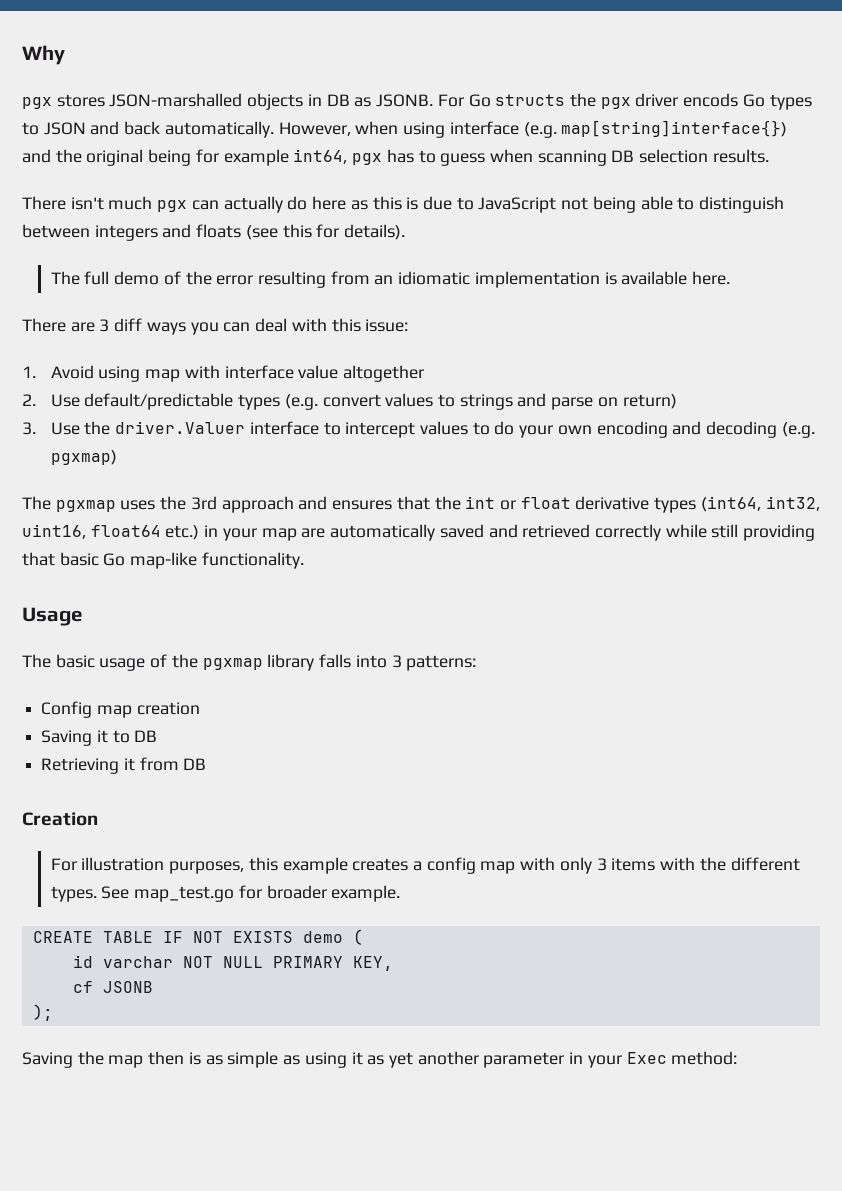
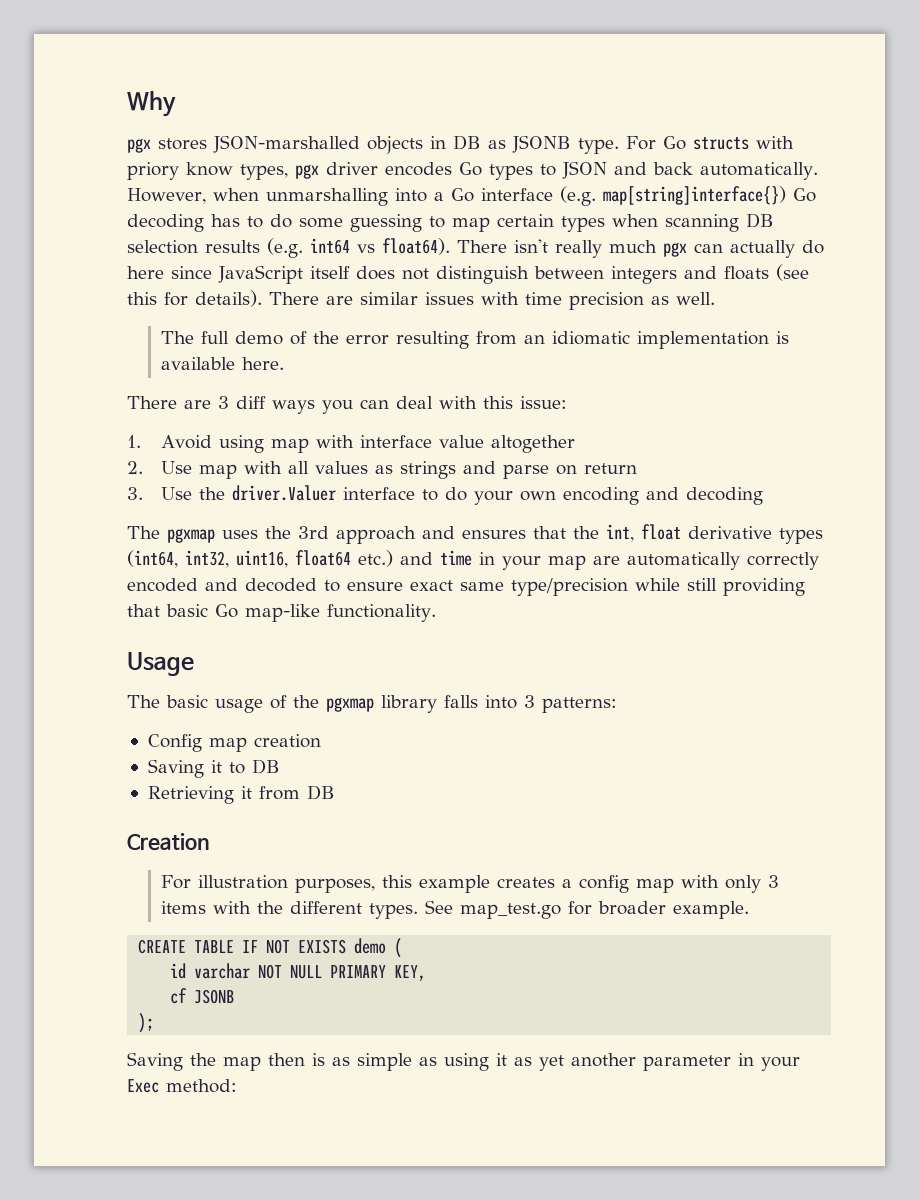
[376,94,434,107] JSONB. -> [512,135,619,154] JSONB type.
[569,93,596,107] the -> [756,136,794,149] [127,162,288,180] with priory know types,
[683,93,739,107] encods -> [385,162,452,176] encodes
[403,120,788,138] [22,149,769,166] using interface (e.g. map[string]interface{}) and the original being for example int64, pgx has to guess when scanning DB selection results. // -> [265,186,816,206] [127,213,774,232] [127,238,450,258] unmarshalling into a Go interface (e.g. map[string]interface{}) Go decoding has to do some guessing to map certain types when scanning DB selection results (e.g. int64 vs float64).
(104, 203) none -> [555,240,602,258] really
[350,196,695,213] as this is due to JavaScript not being able to -> [171,265,429,284] since JavaScript itself does not
(406, 232) none -> [269,292,715,310] There are similar issues with time precision as well.
[84,393,456,410] default/predictable types (e.g. convert values to -> [199,461,394,479] map with all values as
[622,394,677,409] return) -> [584,463,638,474] return
[345,421,490,438] intercept values to -> (439, 495) none
[781,422,815,438] [50,450,117,465] (e.g. pgxmap) -> (764, 496) none
[465,496,516,510] int or -> [606,524,634,542] int,
(200, 532) none -> [400,550,472,566] and time
[439,524,661,541] saved and retrieved correctly -> [747,552,819,570] [127,578,628,596] correctly encoded and decoded to ensure exact same type/precision

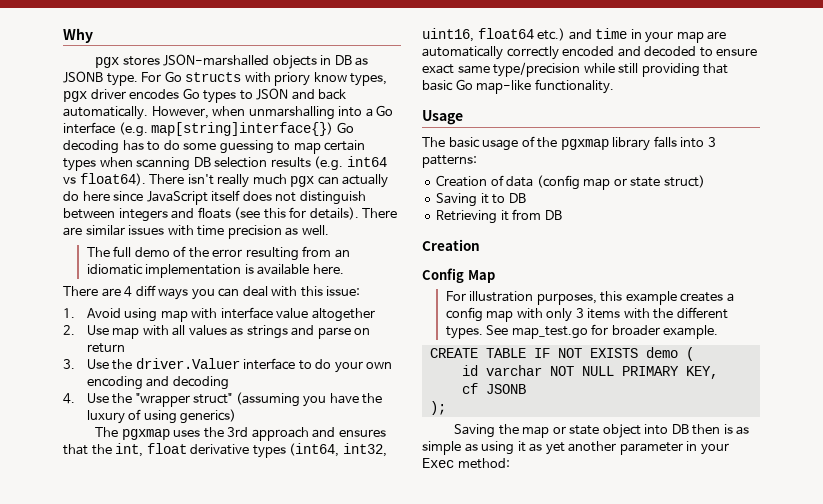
[218,396,229,409] 3 -> [124,286,133,297] 4
(764, 496) none -> [63,392,383,407] [86,409,237,424] // 4. Use the "wrapper struct" (assuming you have the luxury of using generics)
[147,734,321,752] Config map creation -> [436,175,705,190] Creation of data (config map or state struct)
(209, 842) none -> [422,268,495,283] // Config Map
(261, 1063) none -> [552,424,689,438] or state object into DB

